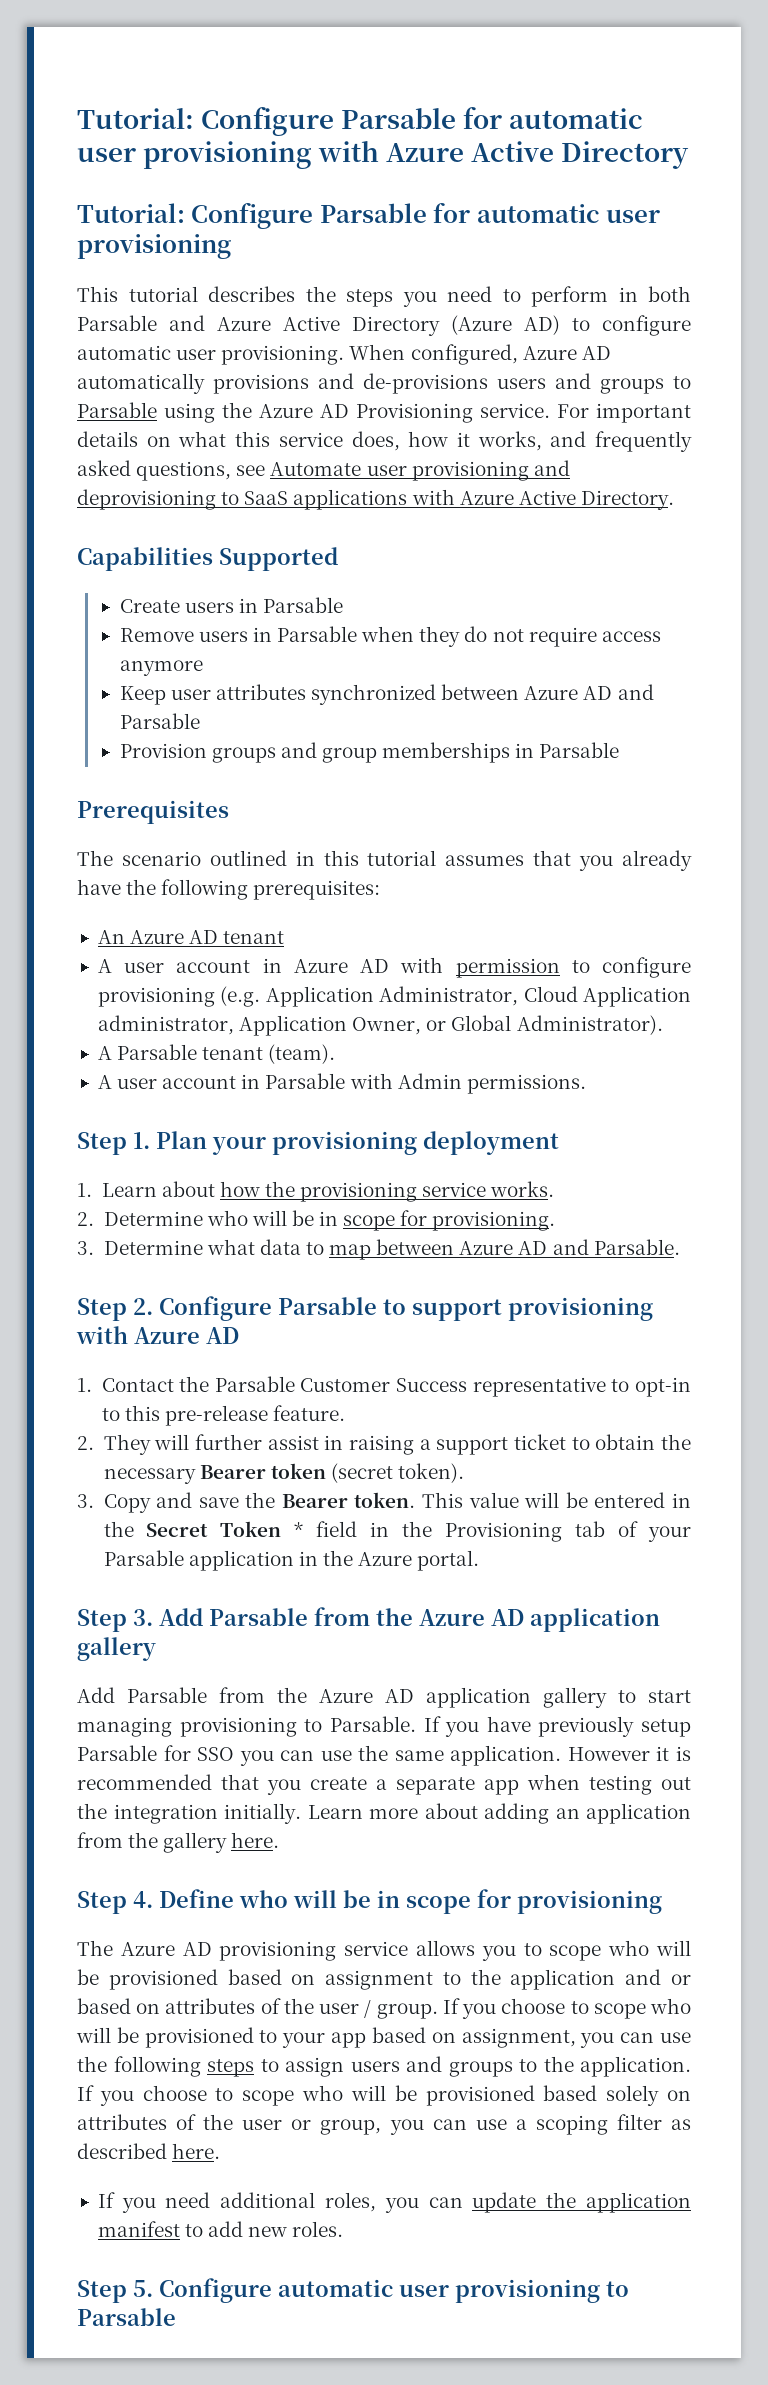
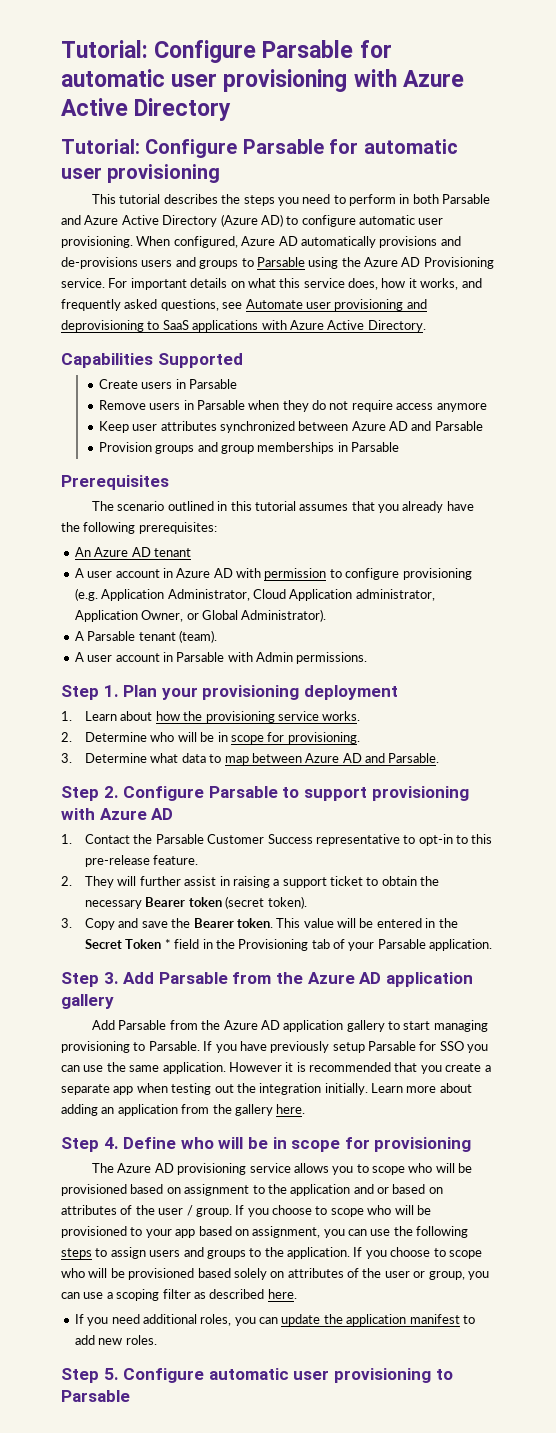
[188,1550,480,1571] application in the Azure portal. -> [429,939,493,951] application.

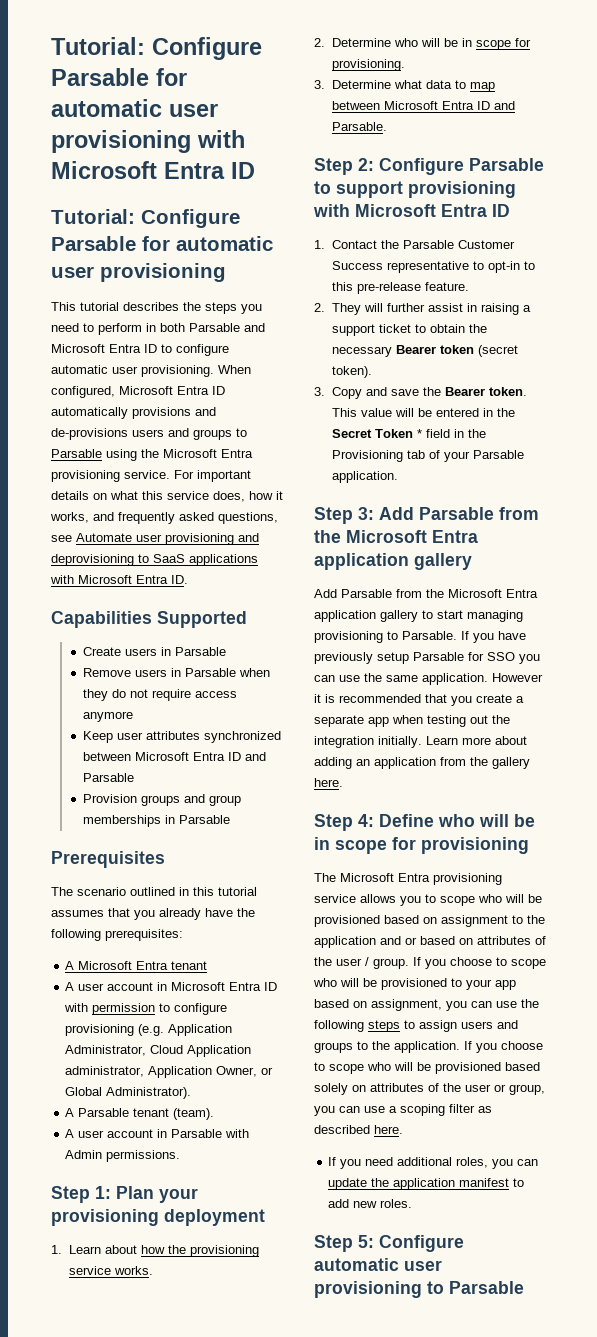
[402,70,464,87] [61,98,232,121] Azure Active Directory -> [51,161,255,179] Microsoft Entra ID
[84,214,283,227] Azure Active Directory (Azure AD) -> [51,344,157,353] Microsoft Entra ID
[241,236,298,246] Azure AD -> [119,386,225,395] Microsoft Entra ID
[364,257,494,269] Azure AD Provisioning -> [163,449,253,458] [51,470,120,482] Microsoft Entra provisioning
[289,320,426,332] Azure Active Directory. -> [78,575,188,584] Microsoft Entra ID.
[351,421,409,431] Azure AD -> [134,752,241,761] Microsoft Entra ID
[74,547,151,557] An Azure AD -> [65,961,169,970] A Microsoft Entra
[176,568,233,578] Azure AD -> [171,982,278,991] Microsoft Entra ID
[103,685,119,697] 1. -> [95,1186,111,1199] 1:
[305,753,362,763] Azure AD -> [383,101,490,110] Microsoft Entra ID
[103,786,119,798] 2. -> [358,158,374,171] 2:
[99,808,174,820] Azure AD -> [355,204,510,217] Microsoft Entra ID
[103,972,382,984] 3. Add Parsable from the Azure AD -> [358,507,539,520] [314,530,478,543] 3: Add Parsable from the Microsoft Entra
[223,1020,280,1030] Azure AD -> [448,589,538,598] Microsoft Entra
[103,1137,119,1149] 4. -> [358,814,374,827] 4:
[117,1163,174,1173] Azure AD -> [340,873,430,882] Microsoft Entra
[103,1368,119,1380] 5. -> [358,1235,374,1248] 5:

